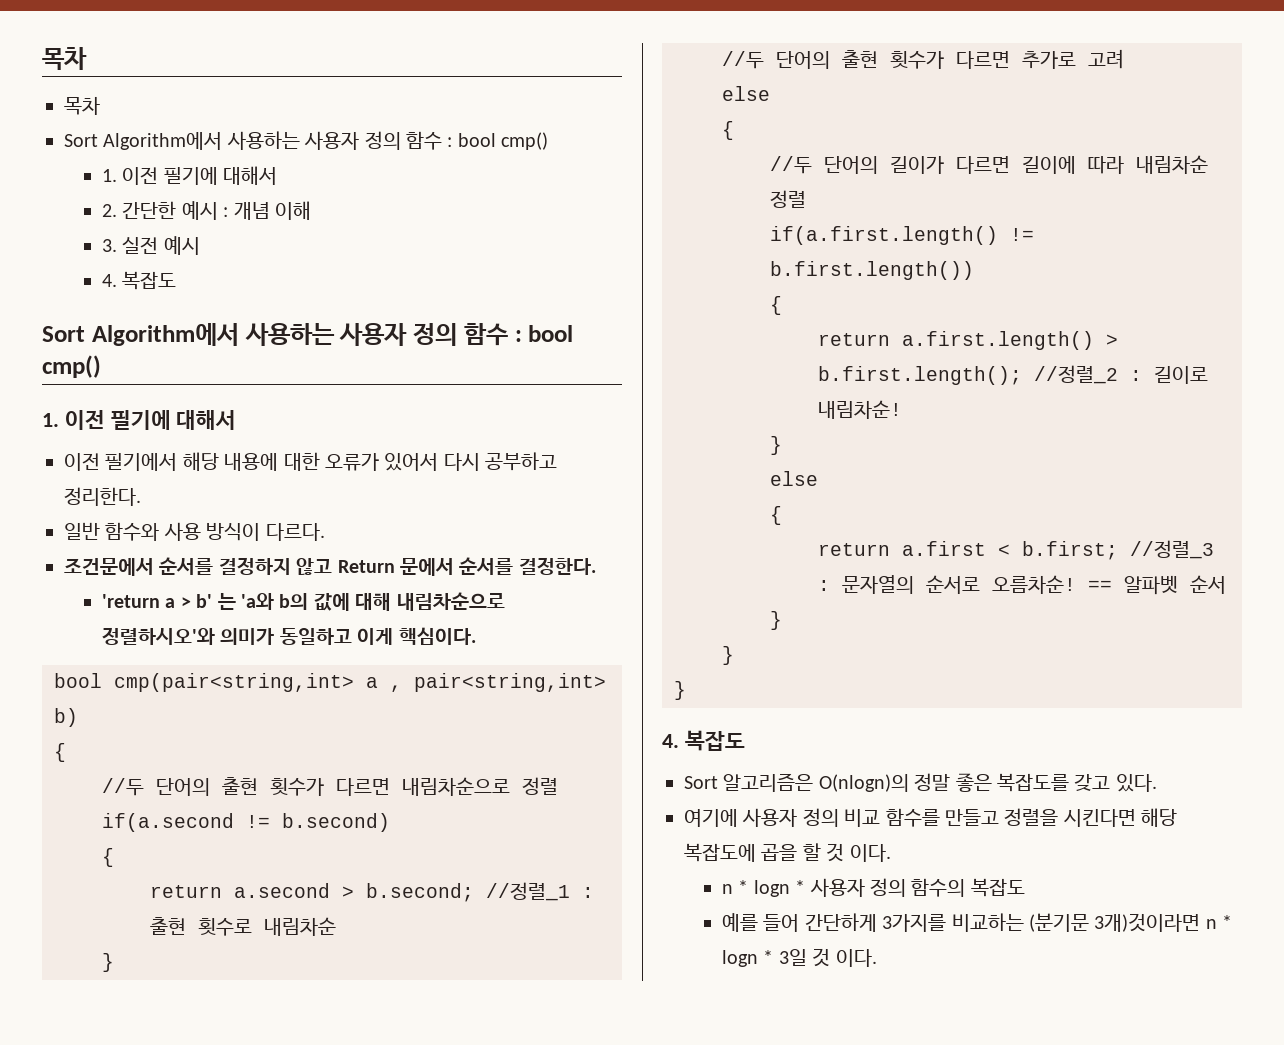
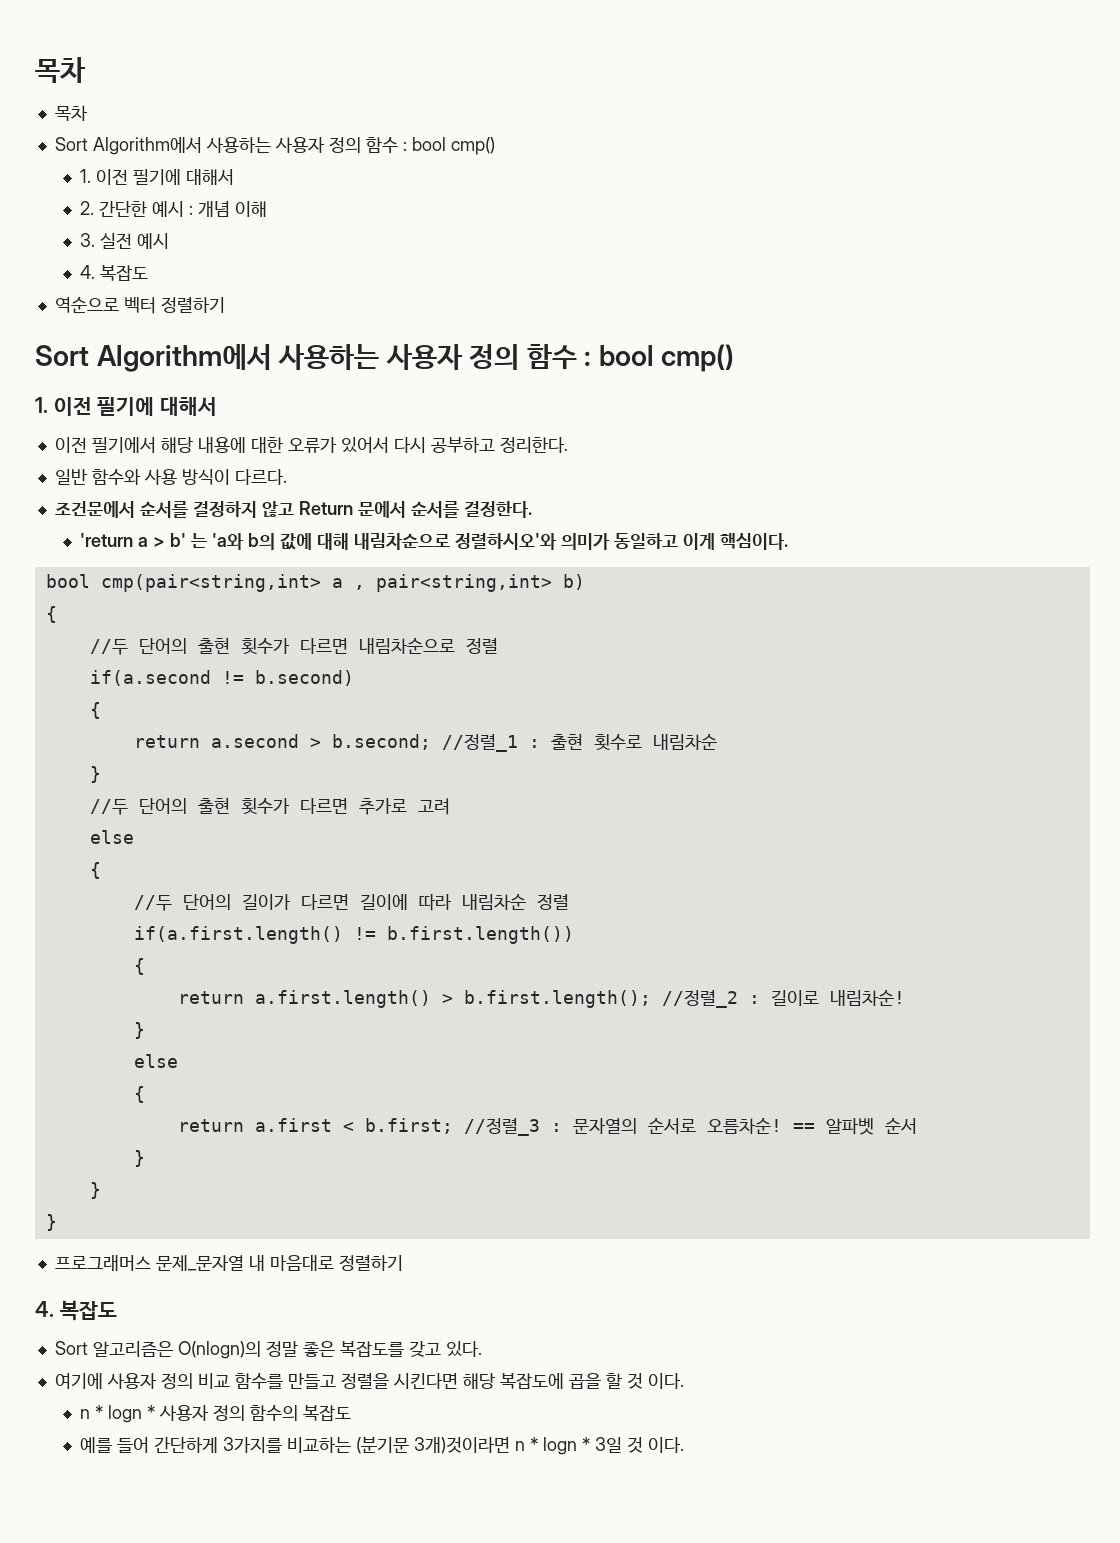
(177, 280) none -> [54,296,225,314] // 역순으로 벡터 정렬하기
(686, 690) none -> [54,1255,403,1271] // 프로그래머스 문제_문자열 내 마음대로 정렬하기

